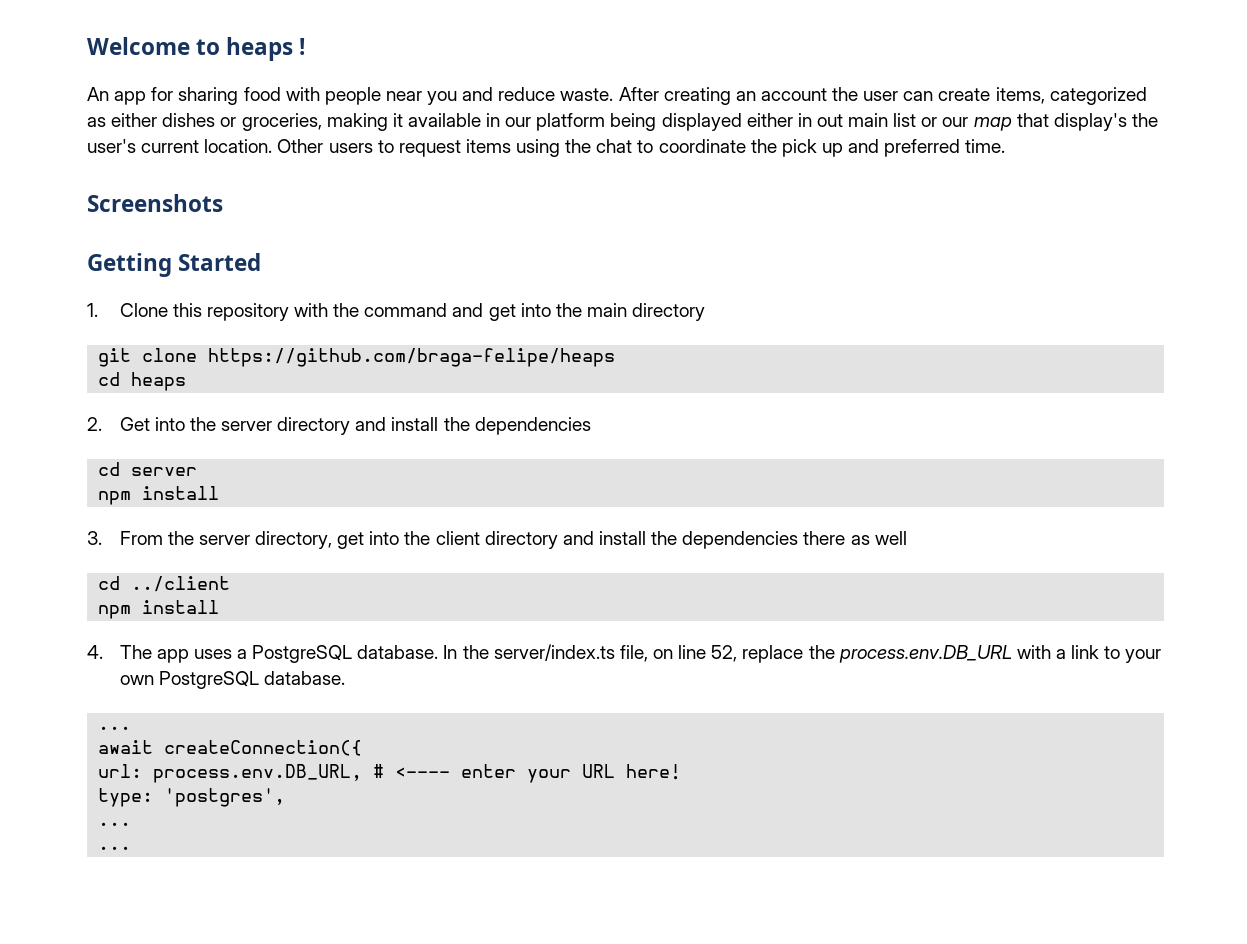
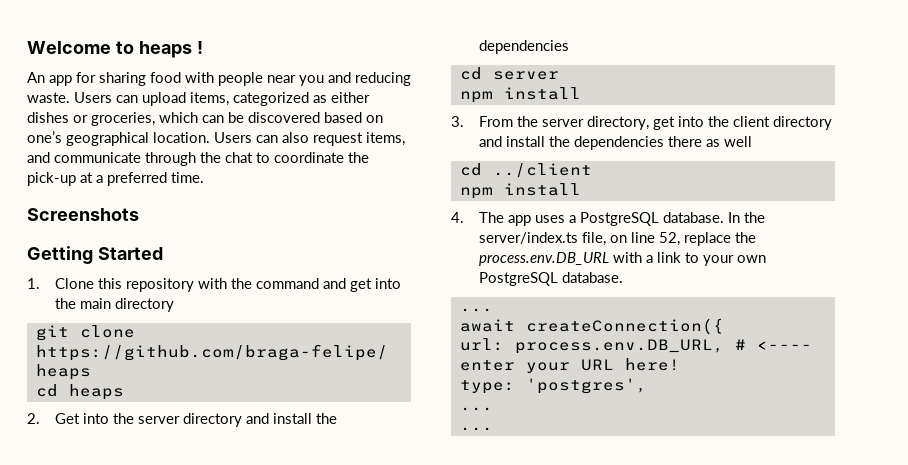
[498,87,991,105] reduce waste. After creating an account the user can create -> [355,72,411,86] [27,92,186,106] reducing waste. Users can upload
[326,113,1158,131] [87,139,561,157] making it available in our platform being displayed either in out main list or our map that display's the user's current location. Other users to request items using -> [159,112,383,123] [27,131,405,146] [27,152,196,166] which can be discovered based on one’s geographical location. Users can also request items, and communicate through
[781,139,880,157] pick up and -> [27,172,103,186] pick-up at a

